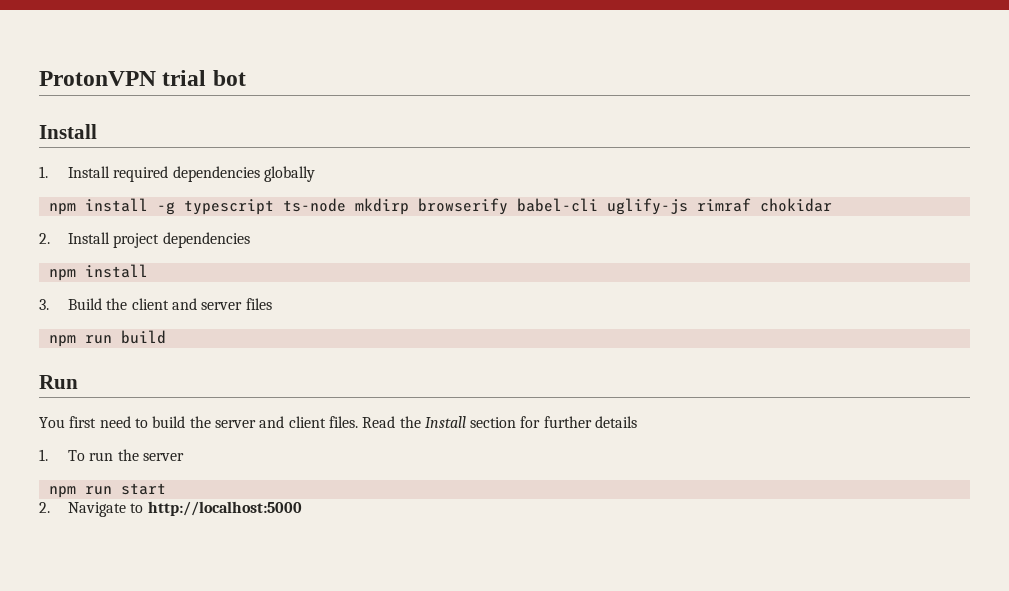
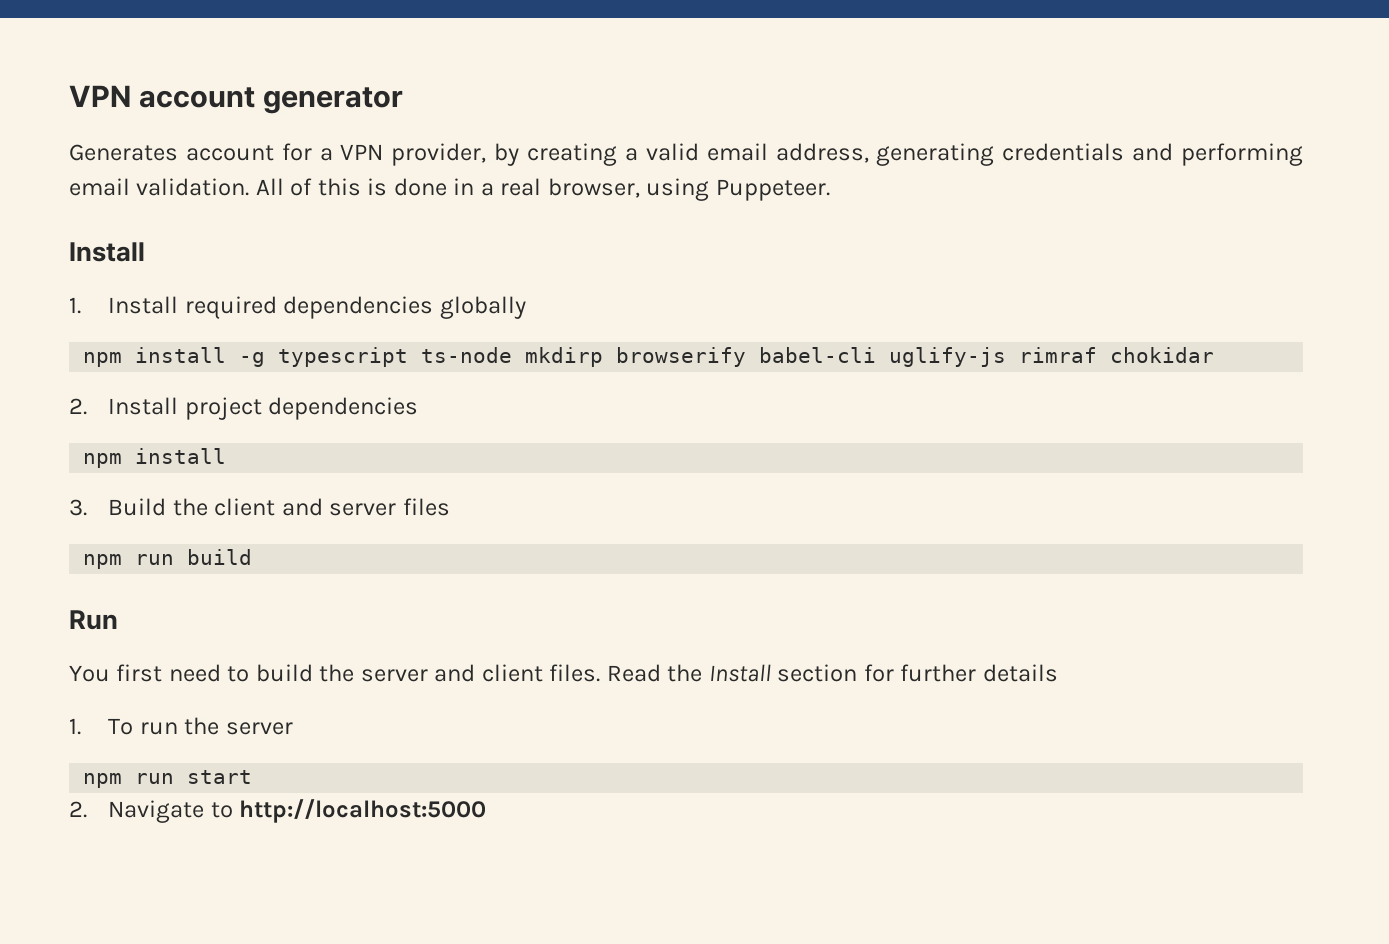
[39,70,246,86] ProtonVPN trial bot -> [69,85,404,114] [69,143,1303,166] [69,178,830,201] VPN account generator // Generates account for a VPN provider, by creating a valid email address, generating credentials and performing email validation. All of this is done in a real browser, using Puppeteer.

